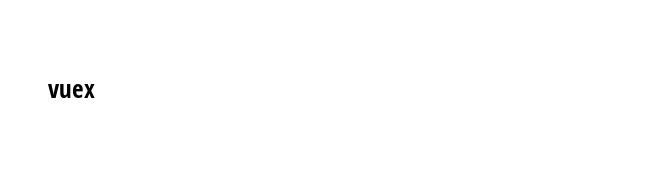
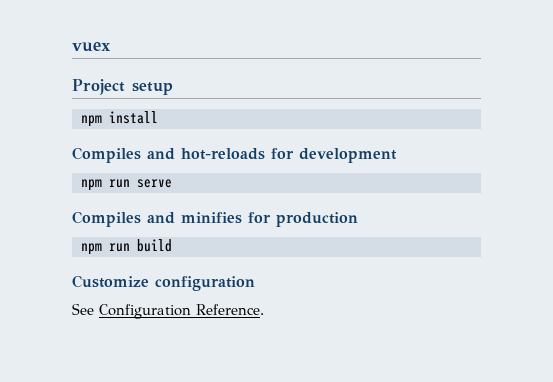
(95, 91) none -> [72,79,173,95] [81,111,158,127] [72,147,397,163] [81,179,172,191] [72,211,358,227] [81,239,172,255] [72,275,255,291] [72,303,264,319] // Project setup // npm install // Compiles and hot-reloads for development // npm run serve // Compiles and minifies for production // npm run build // Customize configuration // See Configuration Reference.

